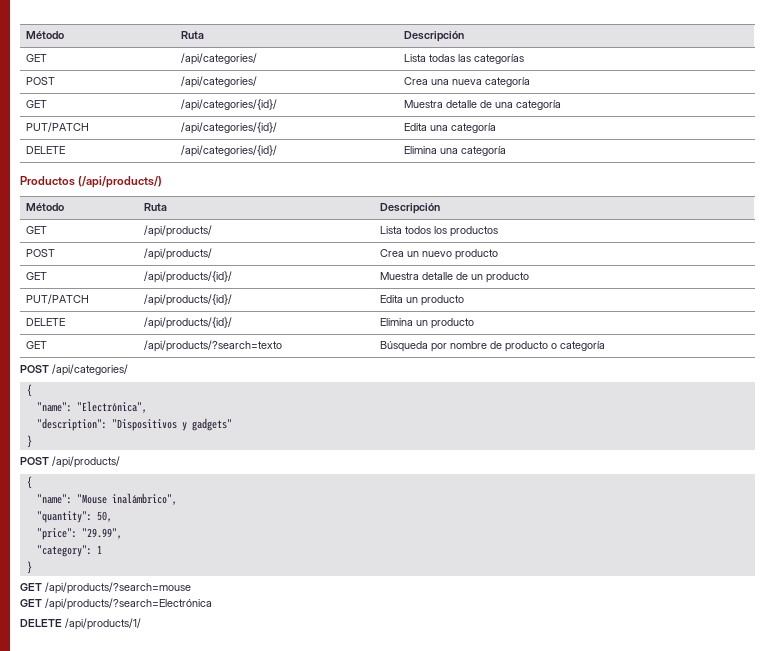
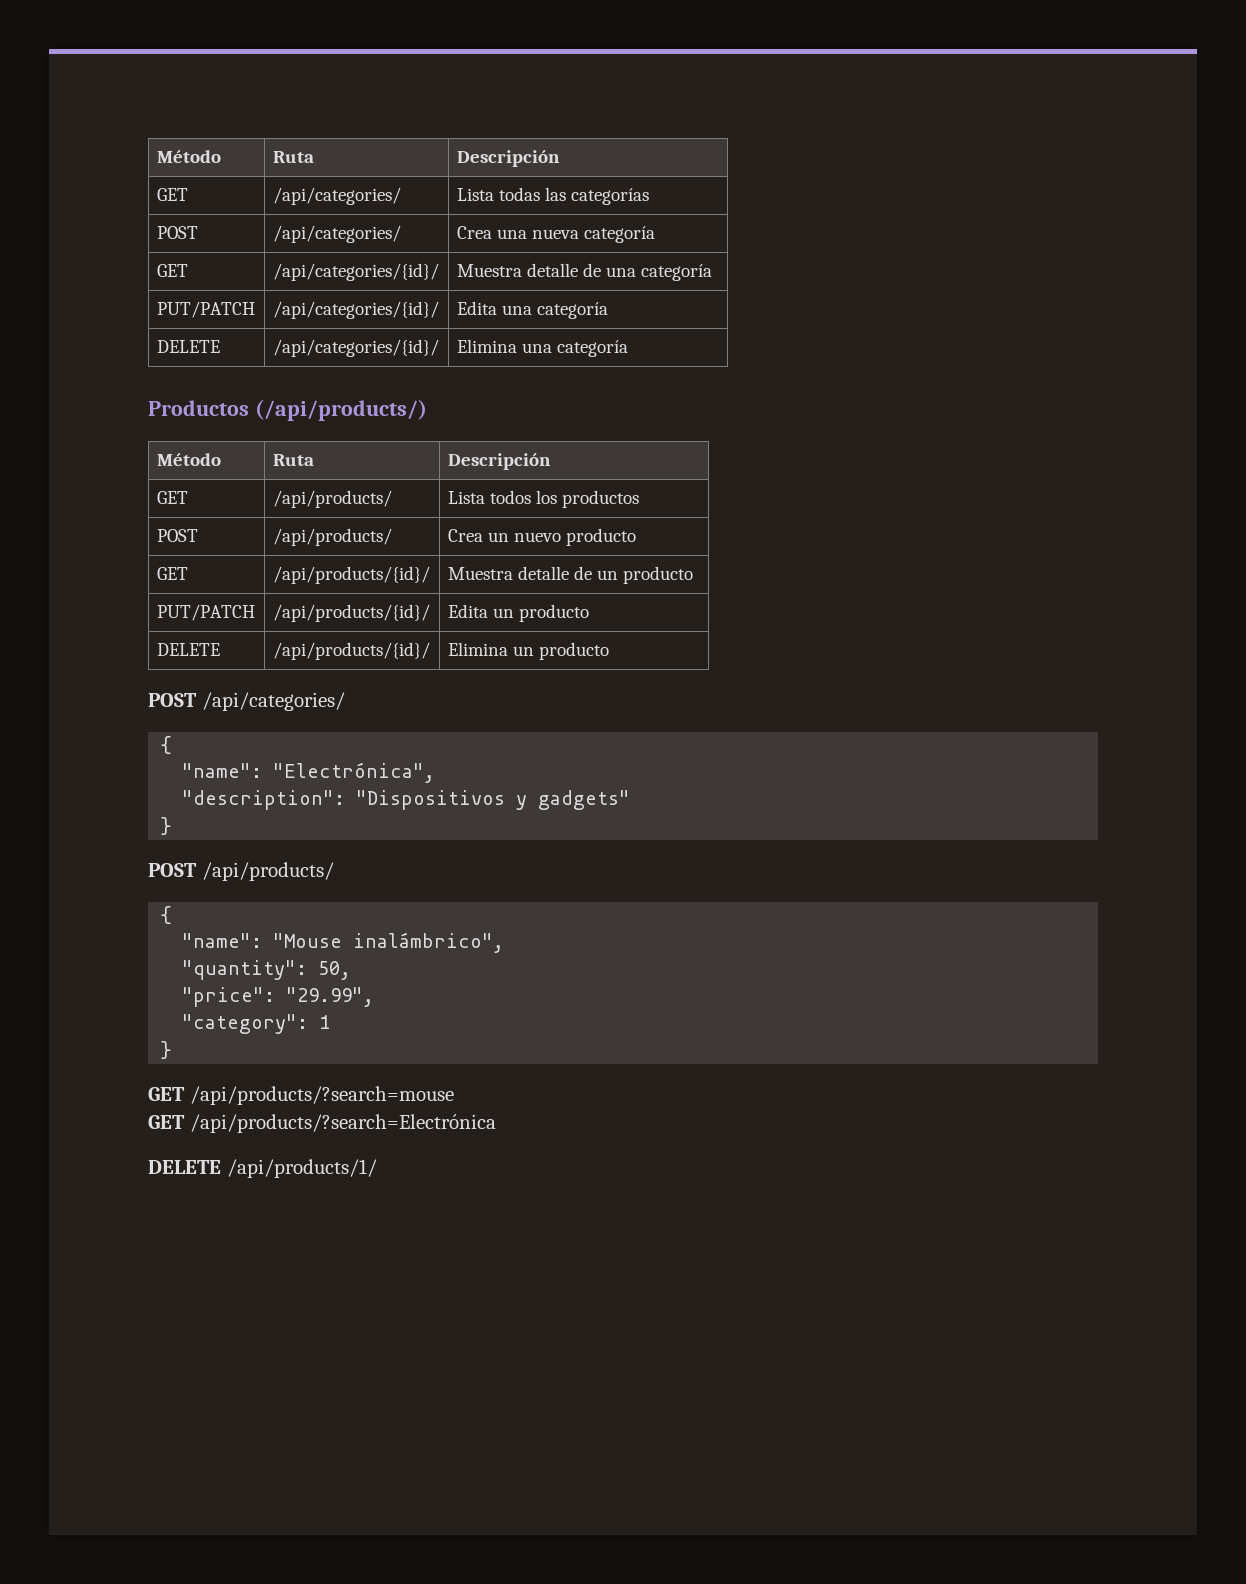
[25,341,47,349] [143,340,282,352] [379,341,605,352] // GET | /api/products/?search=texto | Búsqueda por nombre de producto o categoría -> (609, 651) none

